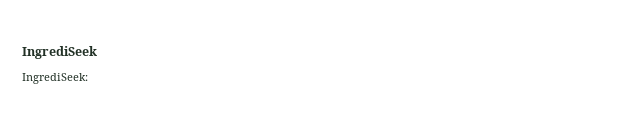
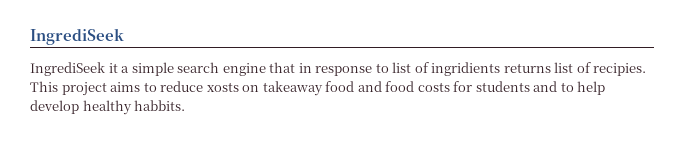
[22,73,88,84] IngrediSeek: -> [30,62,647,76] [30,81,606,96] [30,100,186,115] IngrediSeek it a simple search engine that in response to list of ingridients returns list of recipies. This project aims to reduce xosts on takeaway food and food costs for students and to help develop healthy habbits.

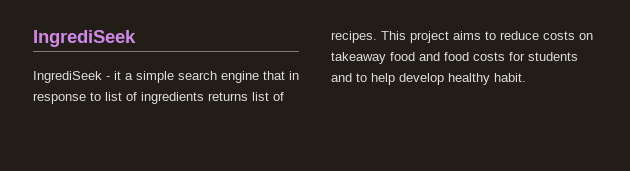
(105, 69) none -> [106,76,110,80] -
[431,62,501,76] ingridients -> [141,92,204,104] ingredients
[593,63,647,76] recipies. -> [331,31,377,43] recipes.
[206,82,239,92] xosts -> [543,31,575,40] costs
[134,100,186,111] habbits. -> [494,73,526,82] habit.

